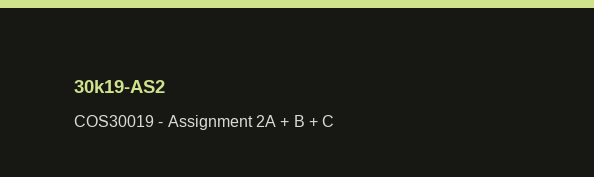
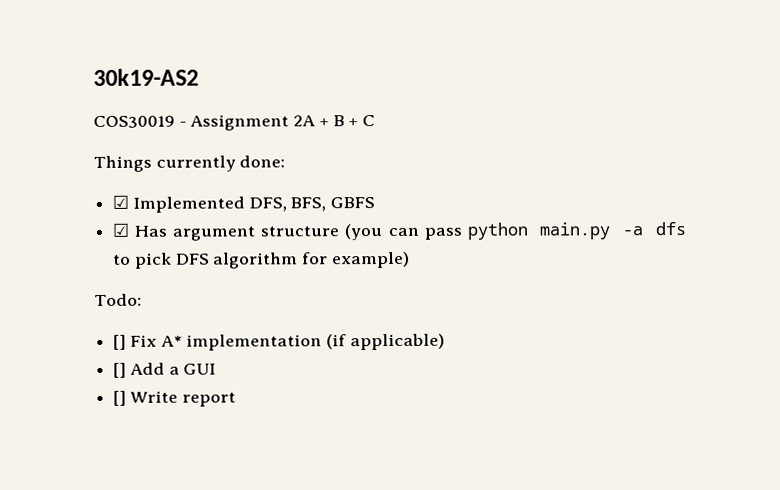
(335, 121) none -> [93,155,286,172] [112,194,376,213] [112,222,686,241] [113,251,410,269] [94,293,142,306] [113,333,445,351] [113,362,217,378] [113,390,236,407] // Things currently done: // ☑ Implemented DFS, BFS, GBFS // ☑ Has argument structure (you can pass python main.py -a dfs to pick DFS algorithm for example) // Todo: // [] Fix A* implementation (if applicable) // [] Add a GUI // [] Write report

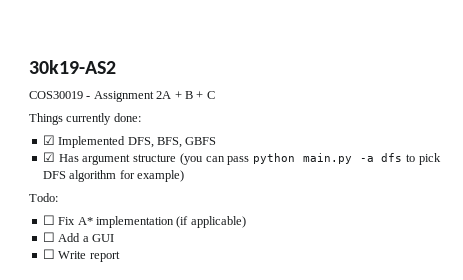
[113,334,127,350] [] -> [42,215,55,225] ☐
[113,362,127,378] [] -> [42,232,55,242] ☐
[113,390,127,406] [] -> [42,249,55,259] ☐

